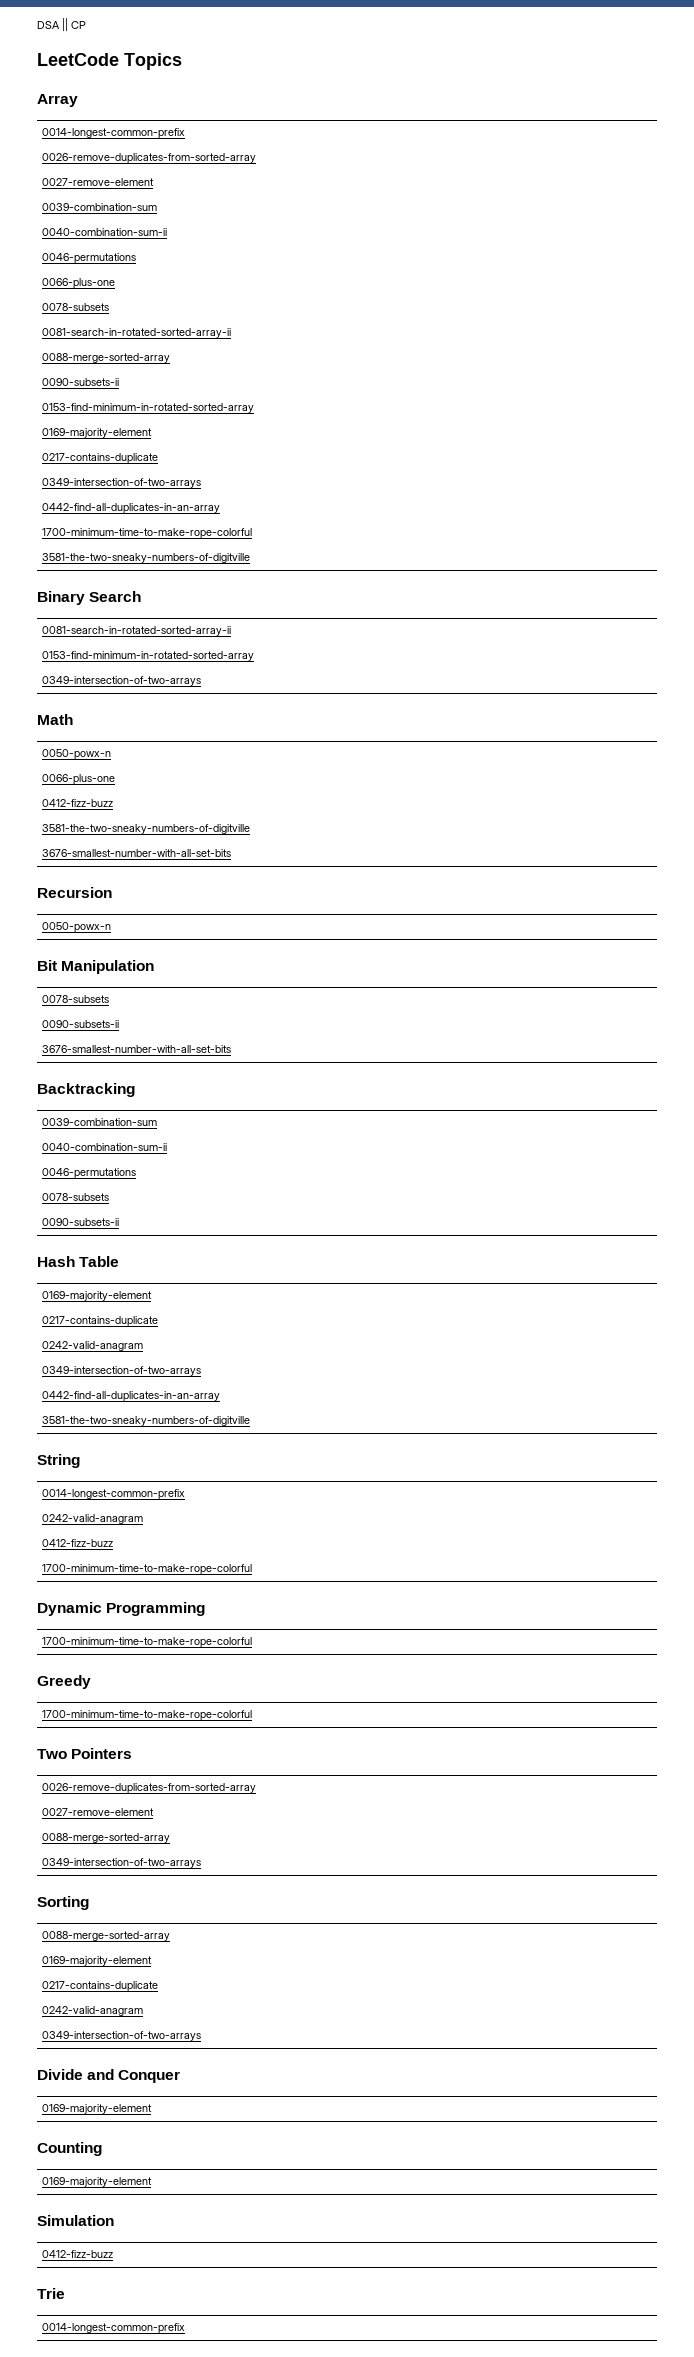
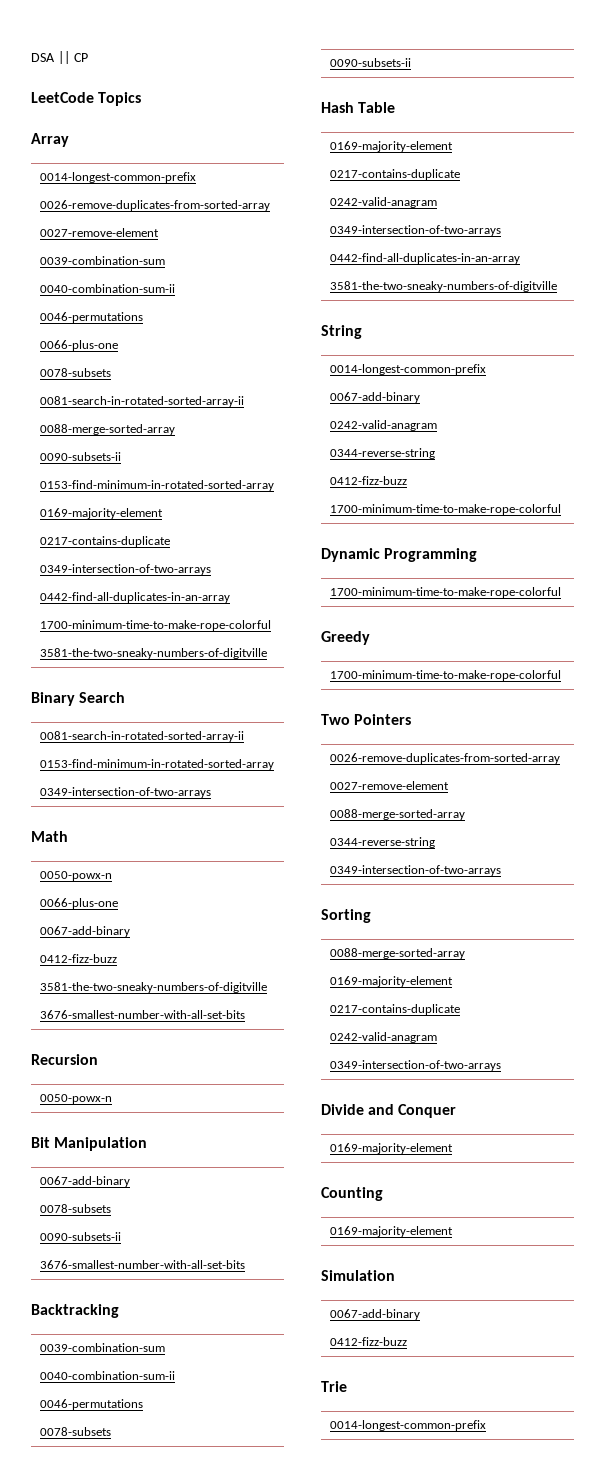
(116, 779) none -> [40,926,131,937] // 0067-add-binary
(155, 967) none -> [40,1176,131,1187] // 0067-add-binary
[42,1514,144,1524] // 0242-valid-anagram -> [330,392,421,403] [330,420,438,431] [330,448,436,459] // 0067-add-binary // 0242-valid-anagram // 0344-reverse-string
(171, 1838) none -> [330,837,436,848] // 0344-reverse-string
(114, 2220) none -> [330,1309,421,1320] // 0067-add-binary

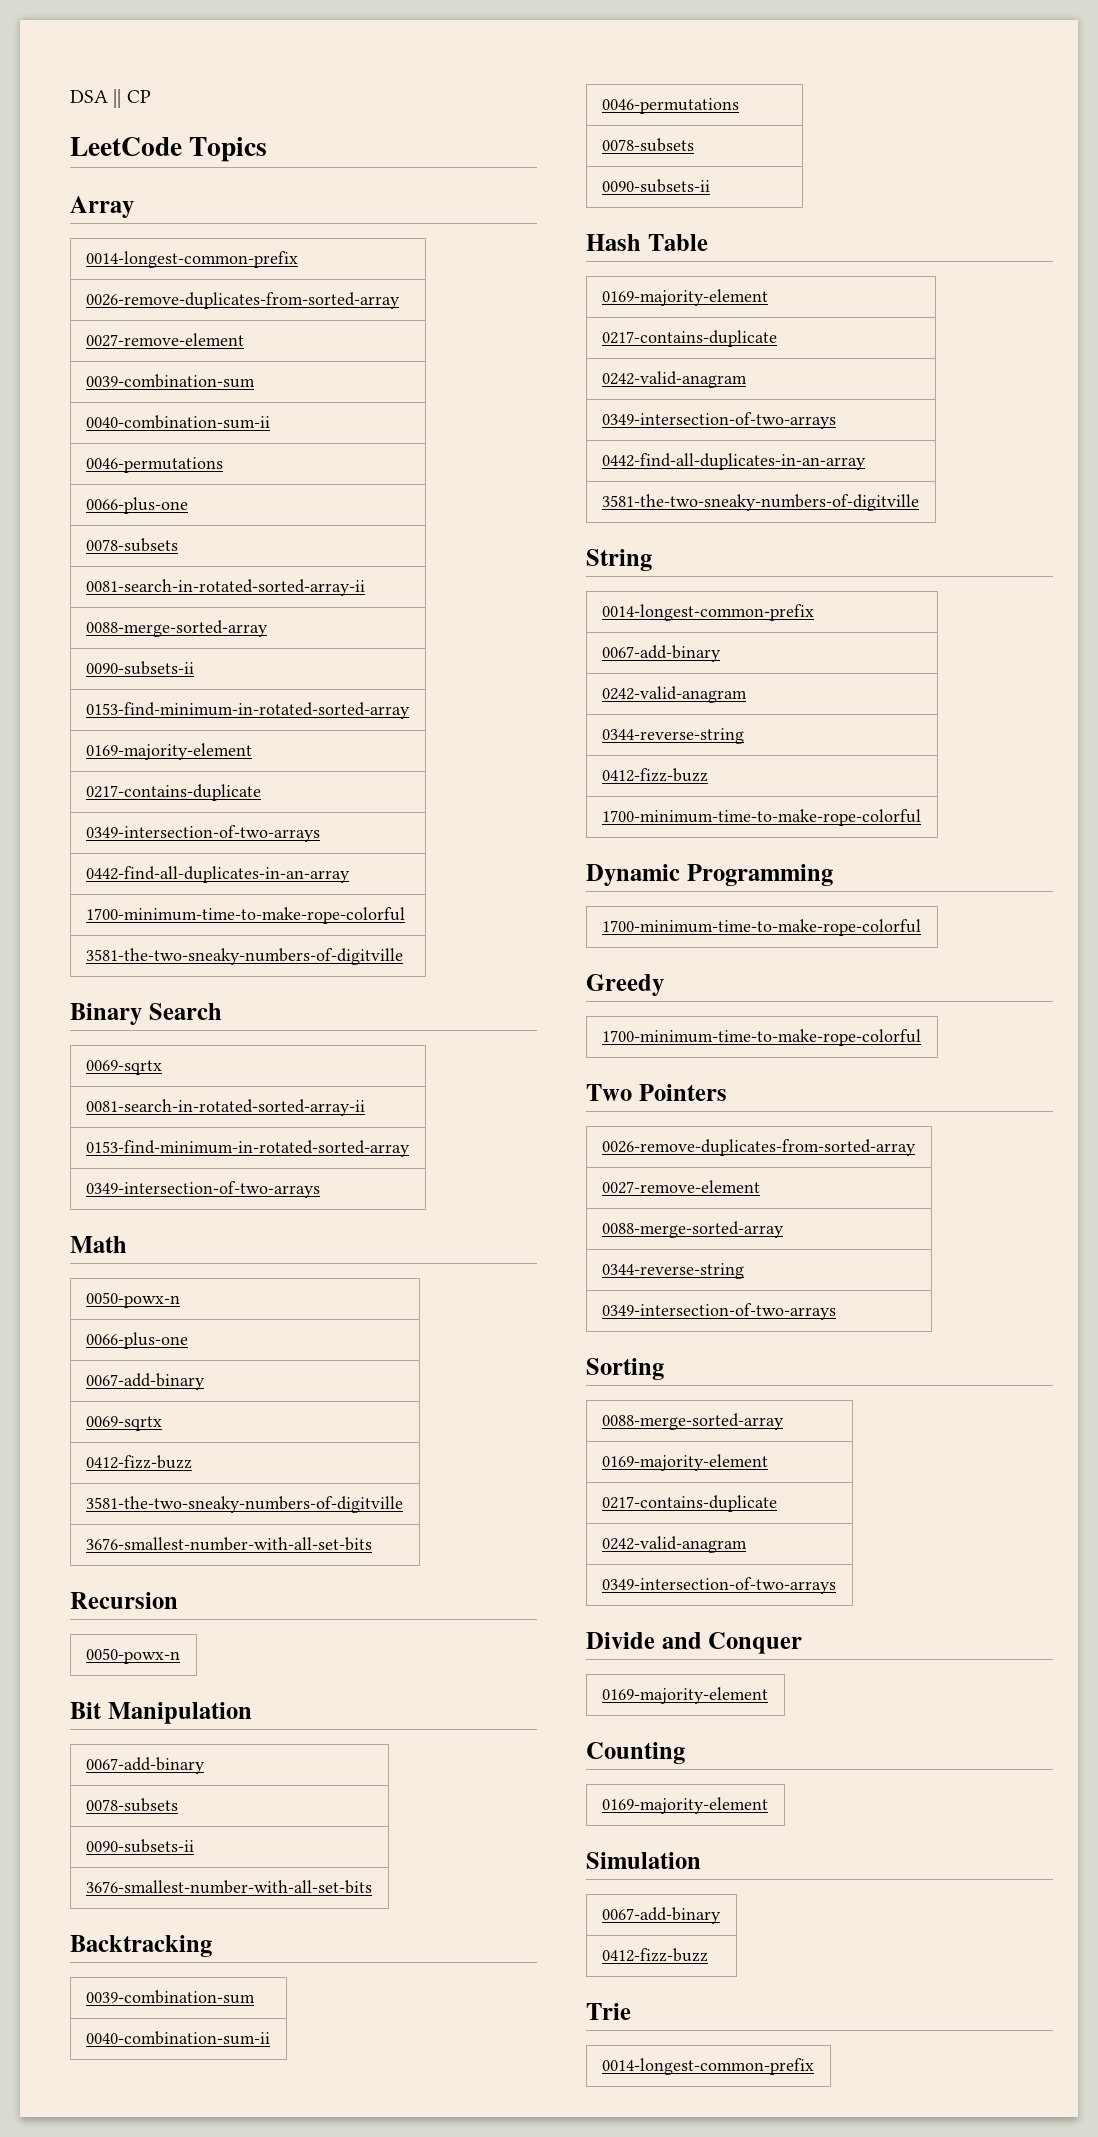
(126, 697) none -> [85,1060,162,1075] // 0069-sqrtx
(131, 931) none -> [85,1416,162,1431] // 0069-sqrtx

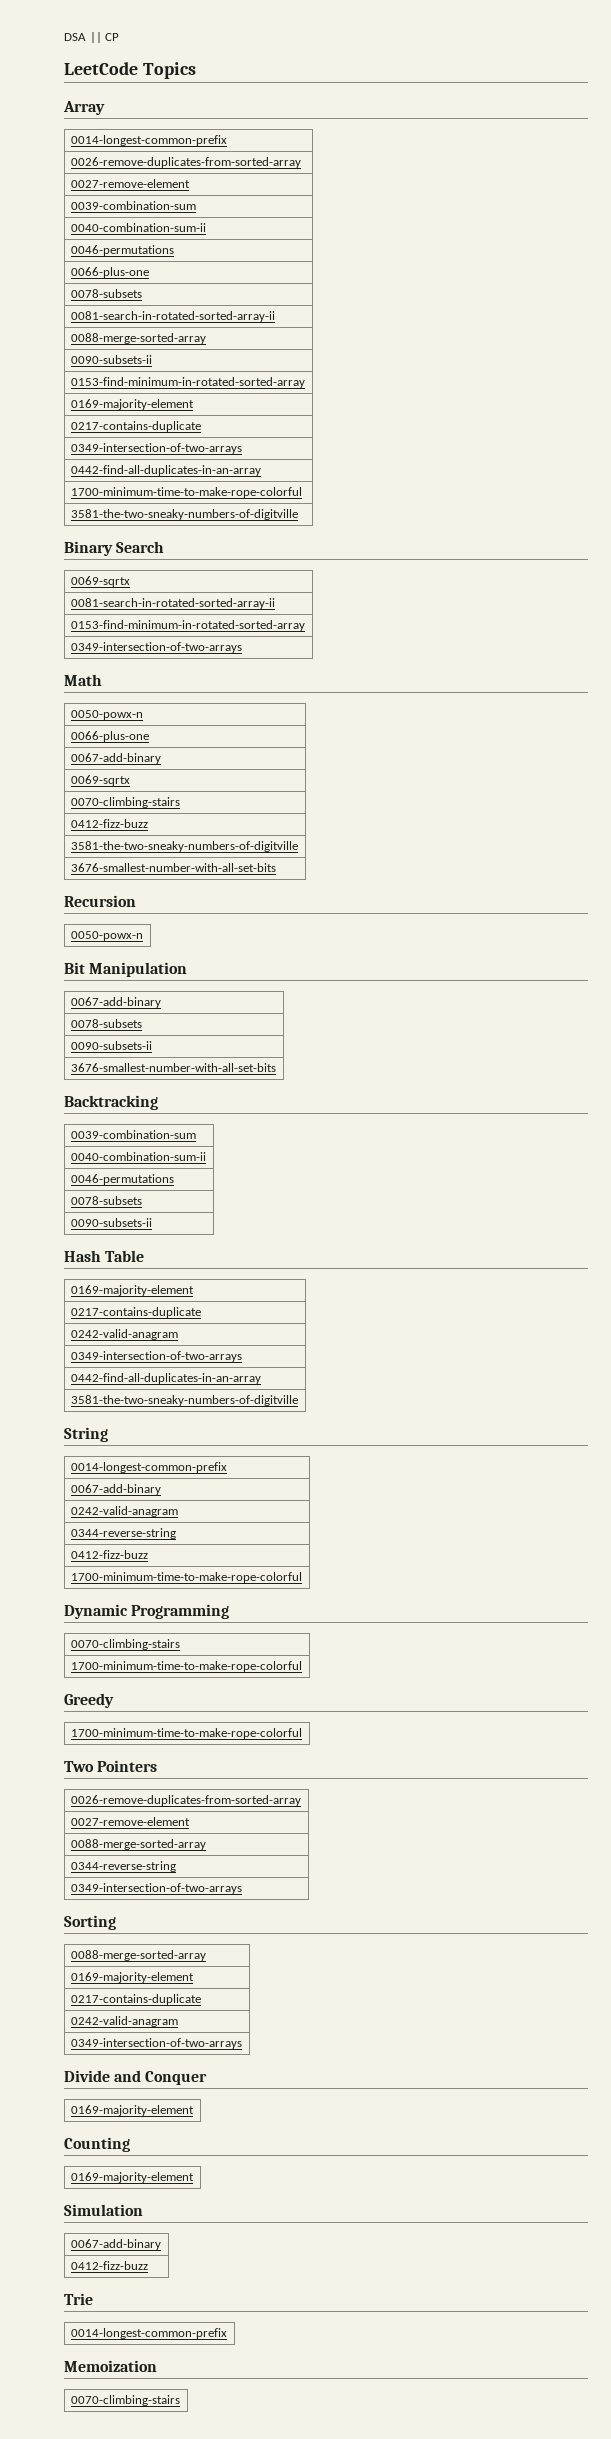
(162, 1423) none -> [70,797,180,808] // 0070-climbing-stairs
(833, 875) none -> [70,1639,180,1650] // 0070-climbing-stairs
(814, 2066) none -> [64,2360,157,2372] [70,2395,180,2406] // Memoization // 0070-climbing-stairs

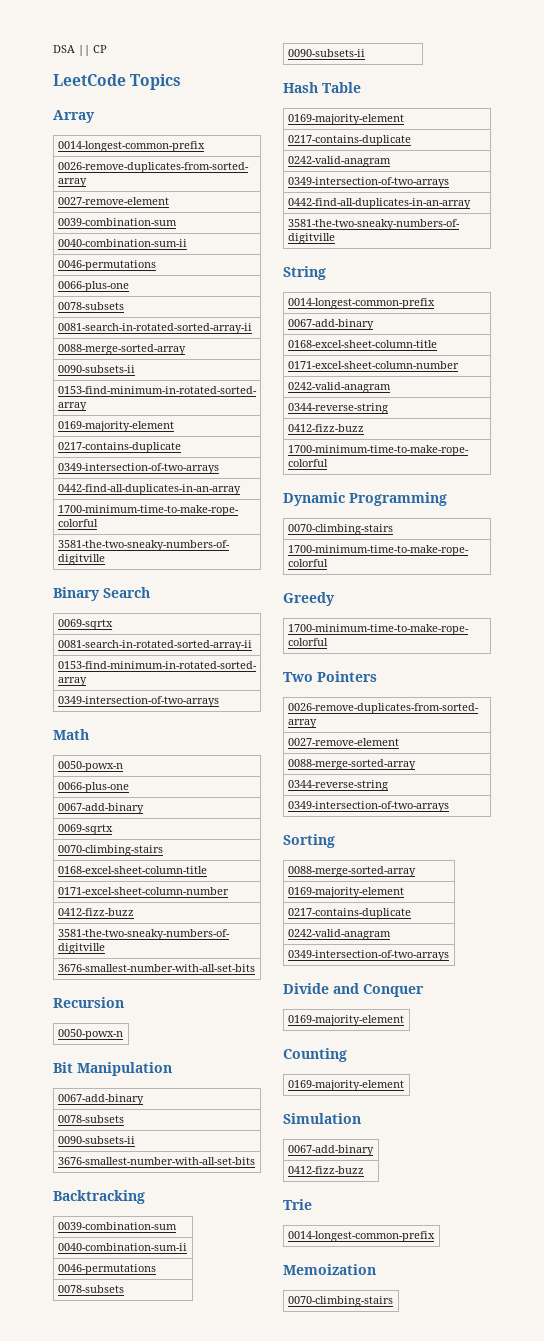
(180, 802) none -> [57,866,207,874] [57,887,229,895] // 0168-excel-sheet-column-title // 0171-excel-sheet-column-number
(161, 1489) none -> [287,340,437,348] [287,361,459,369] // 0168-excel-sheet-column-title // 0171-excel-sheet-column-number

